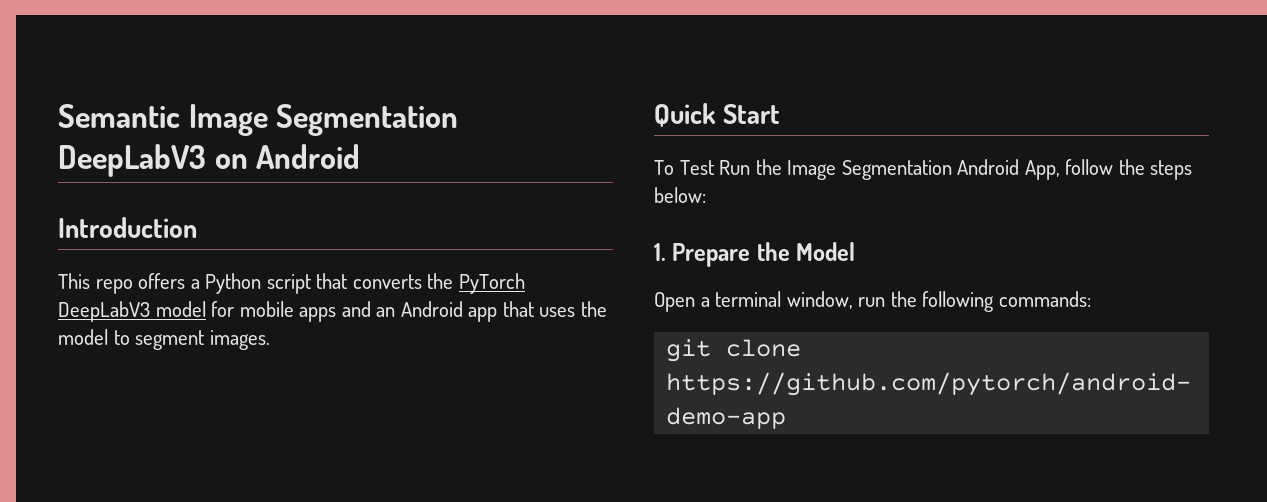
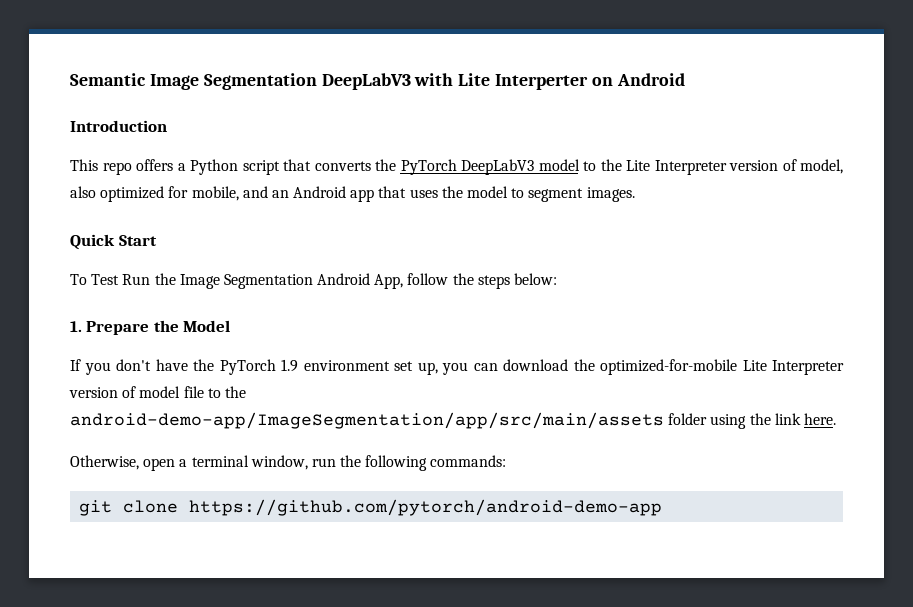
(206, 160) none -> [414,73,589,90] with Lite Interperter
[211,301,337,322] for mobile apps -> [583,159,843,175] [70,186,239,202] to the Lite Interpreter version of model, also optimized for mobile,
[654,292,695,312] Open -> [70,359,844,375] [69,386,246,398] [70,412,836,429] [70,455,176,471] If you don't have the PyTorch 1.9 environment set up, you can download the optimized-for-mobile Lite Interpreter version of model file to the android-demo-app/ImageSegmentation/app/src/main/assets folder using the link here. // Otherwise, open

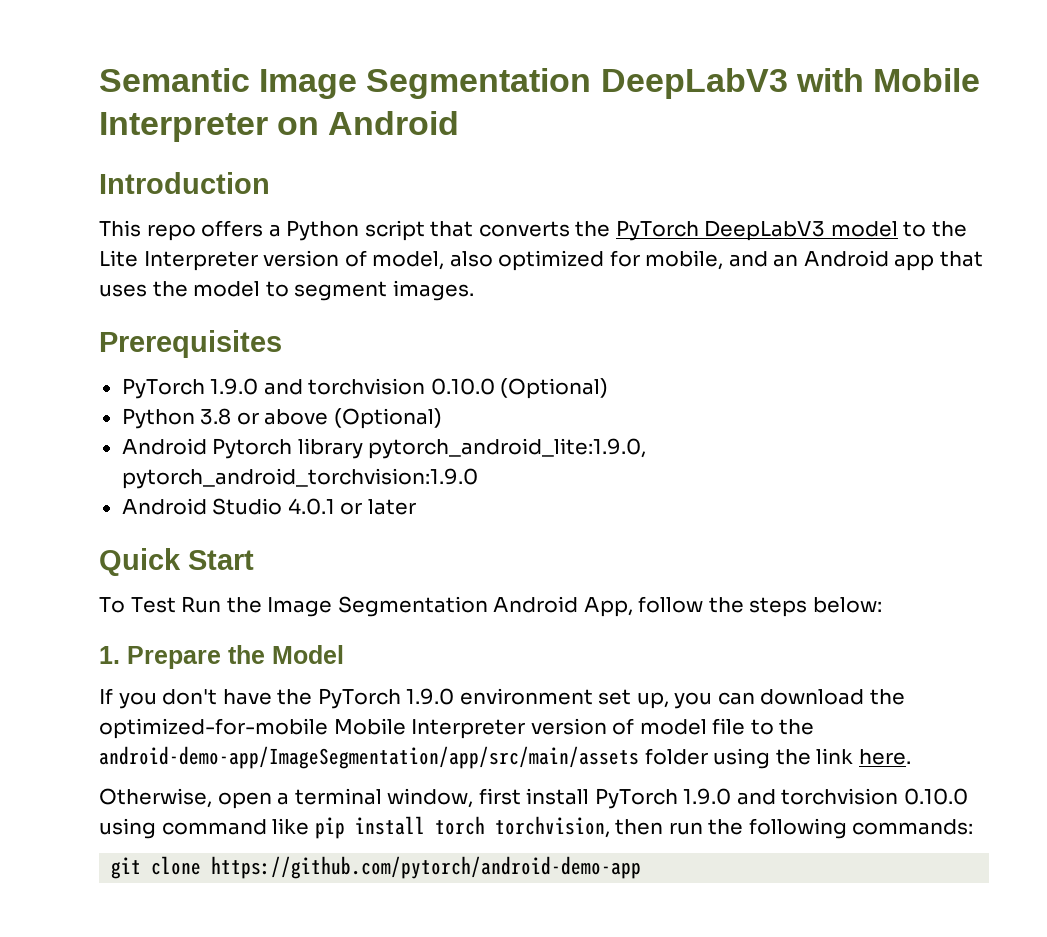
[458,73,589,90] Lite Interperter -> [872,68,980,92] [99,112,268,142] Mobile Interpreter
(635, 194) none -> [99,330,282,358] [121,378,609,399] [121,408,442,429] [121,438,647,459] [121,468,478,489] [121,498,416,515] // Prerequisites // PyTorch 1.9.0 and torchvision 0.10.0 (Optional) // Python 3.8 or above (Optional) // Android Pytorch library pytorch_android_lite:1.9.0, pytorch_android_torchvision:1.9.0 // Android Studio 4.0.1 or later
[281,359,298,372] 1.9 -> [406,688,455,705] 1.9.0
[742,360,767,371] Lite -> [333,718,406,735] Mobile
(308, 462) none -> [478,788,968,809] [99,816,664,839] first install PyTorch 1.9.0 and torchvision 0.10.0 using command like pip install torch torchvision, then

